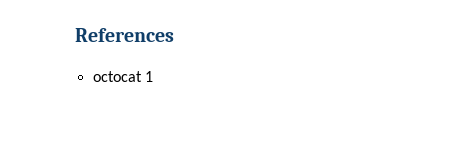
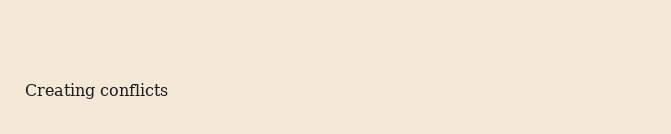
[75,28,174,42] [92,71,153,82] References // octocat 1 -> [25,83,168,99] Creating conflicts

